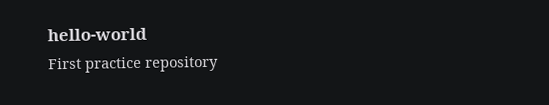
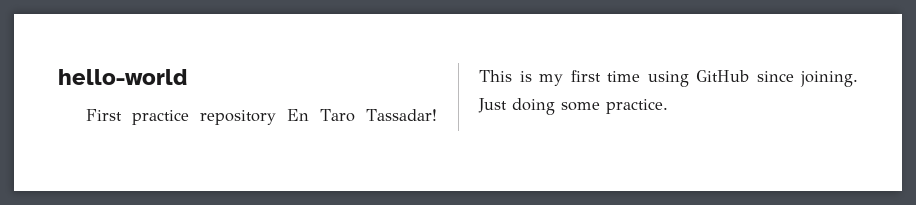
(219, 63) none -> [287,109,438,122] [479,70,858,87] [478,98,668,115] En Taro Tassadar! This is my first time using GitHub since joining. Just doing some practice.

